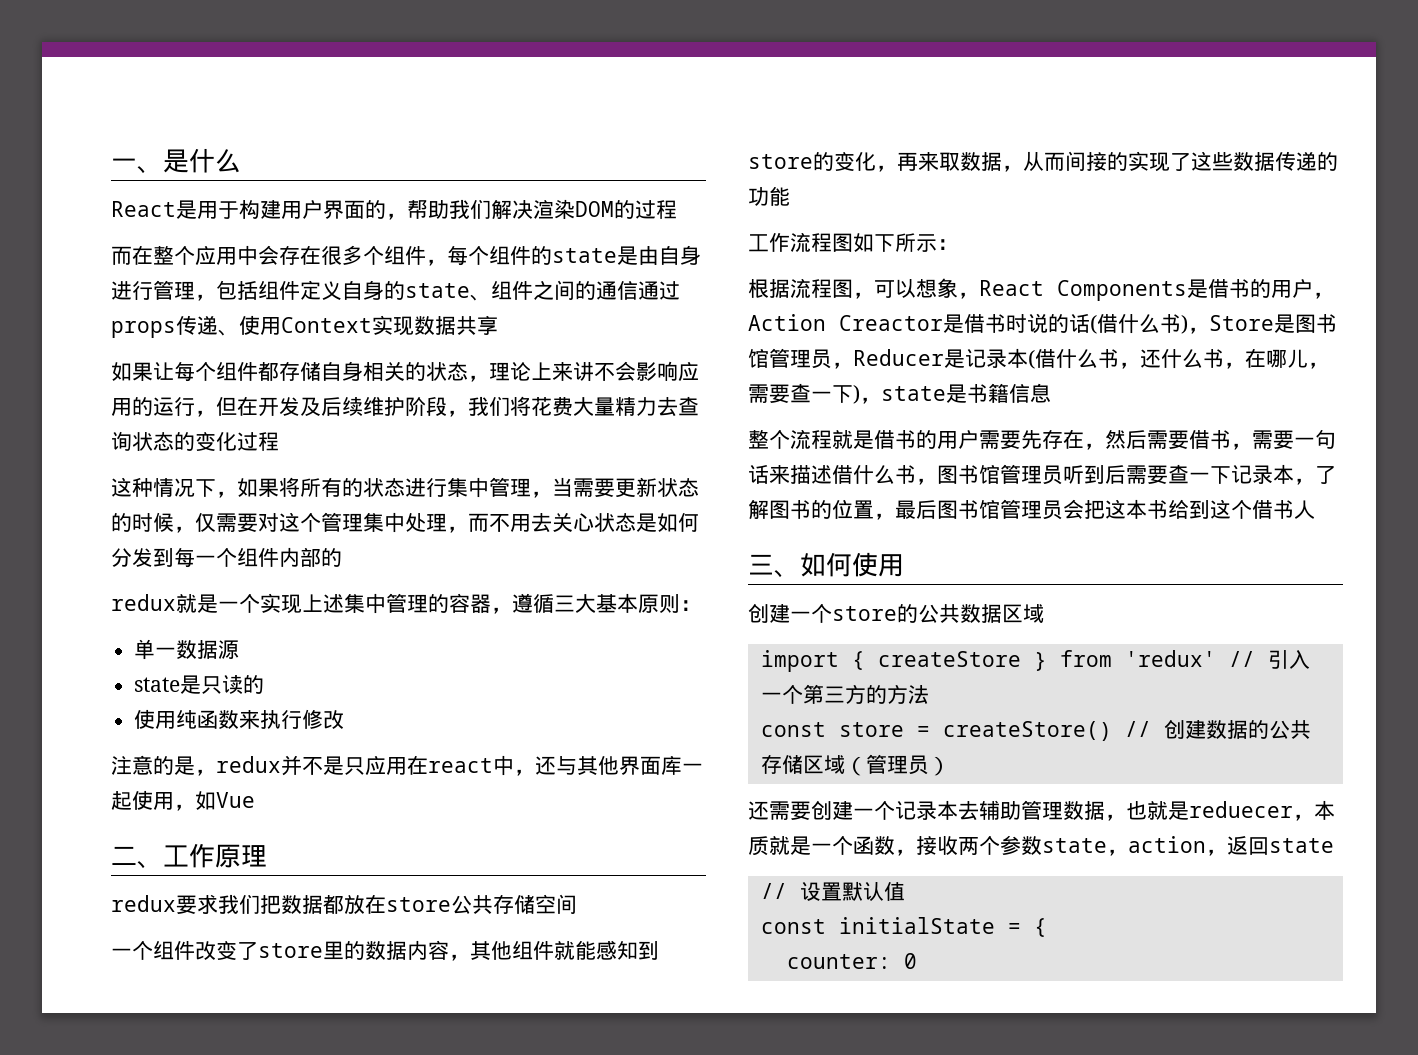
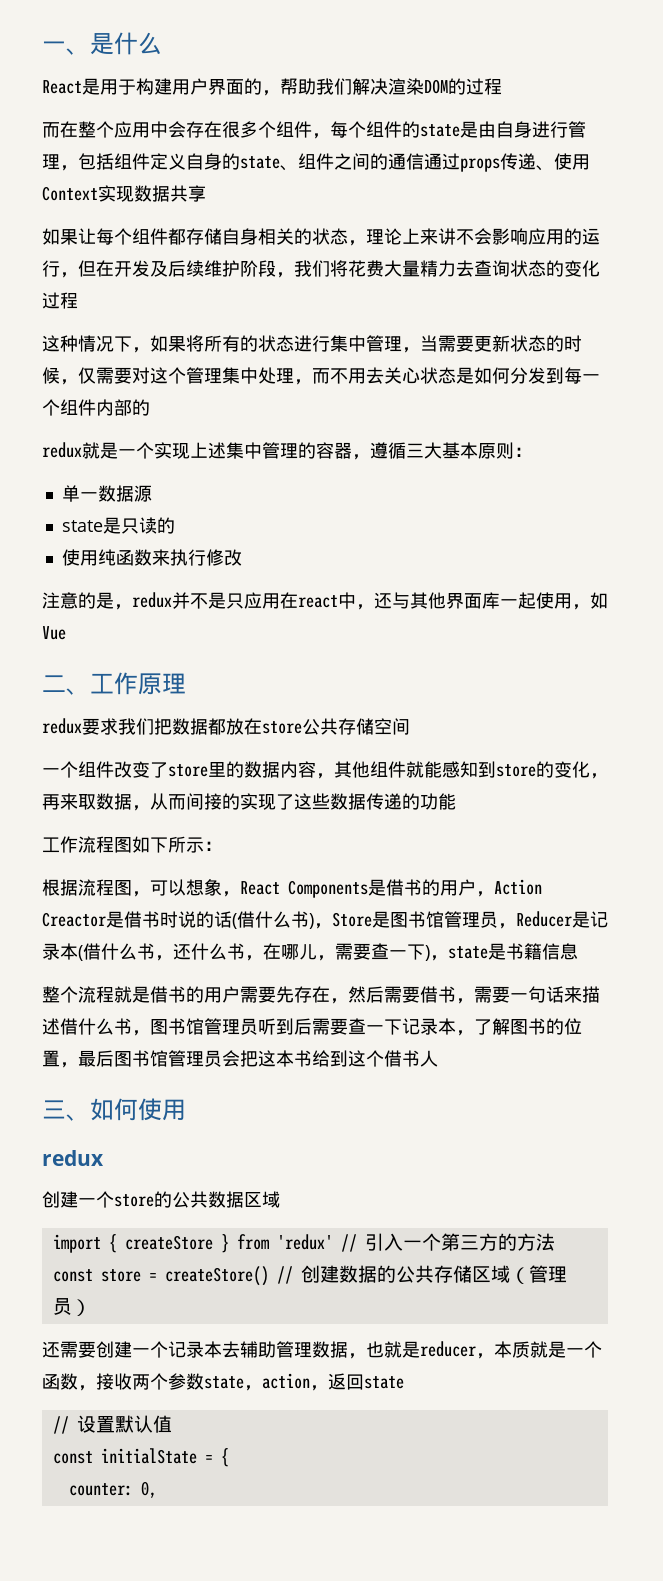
(904, 565) none -> [42,1150,104,1166] // redux
[1189,801,1293,818] reduecer -> [420,1341,476,1357] reducer
[903,953,917,969] 0 -> [140,1481,157,1498] 0,

